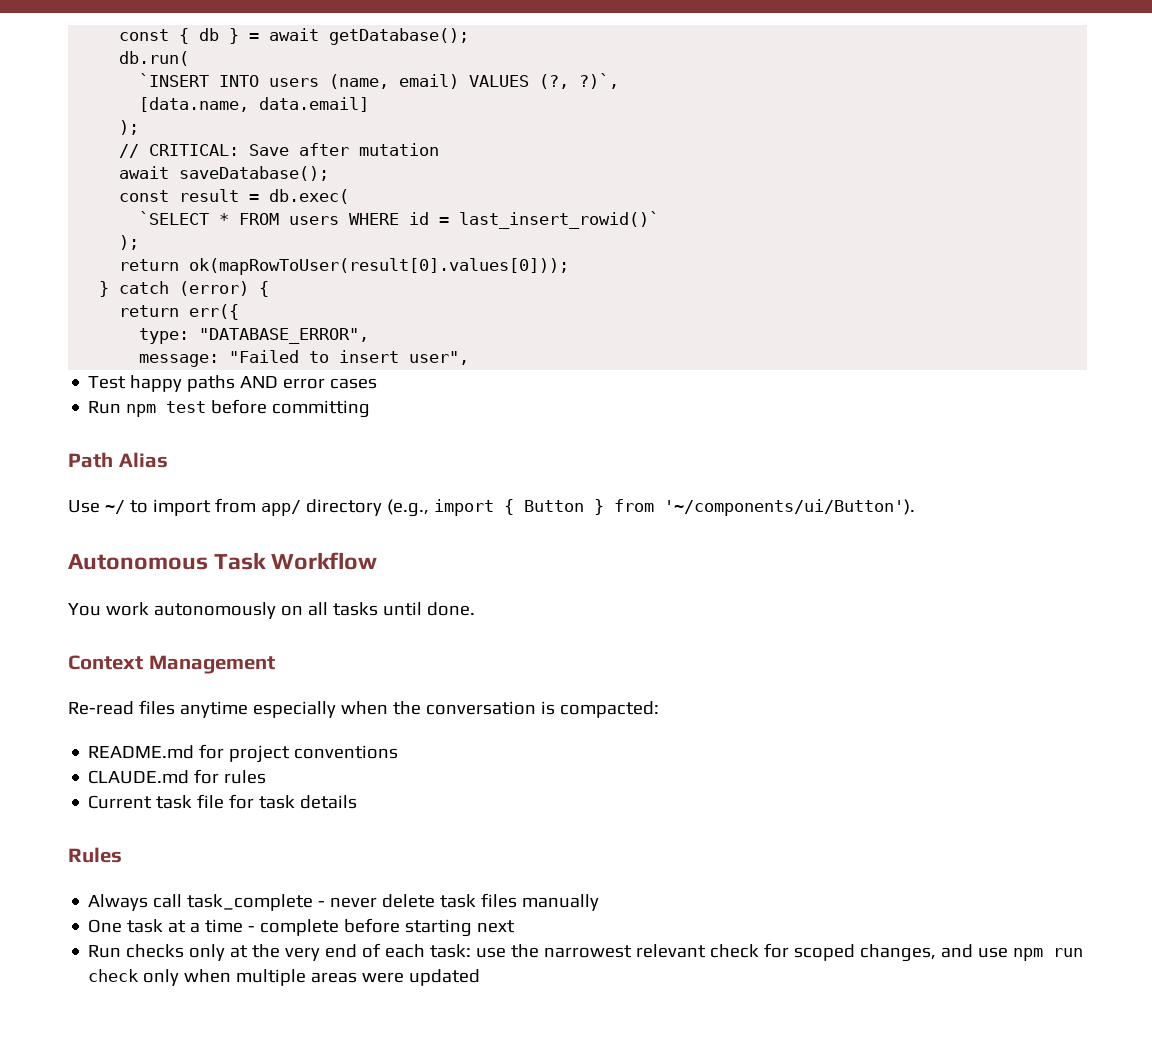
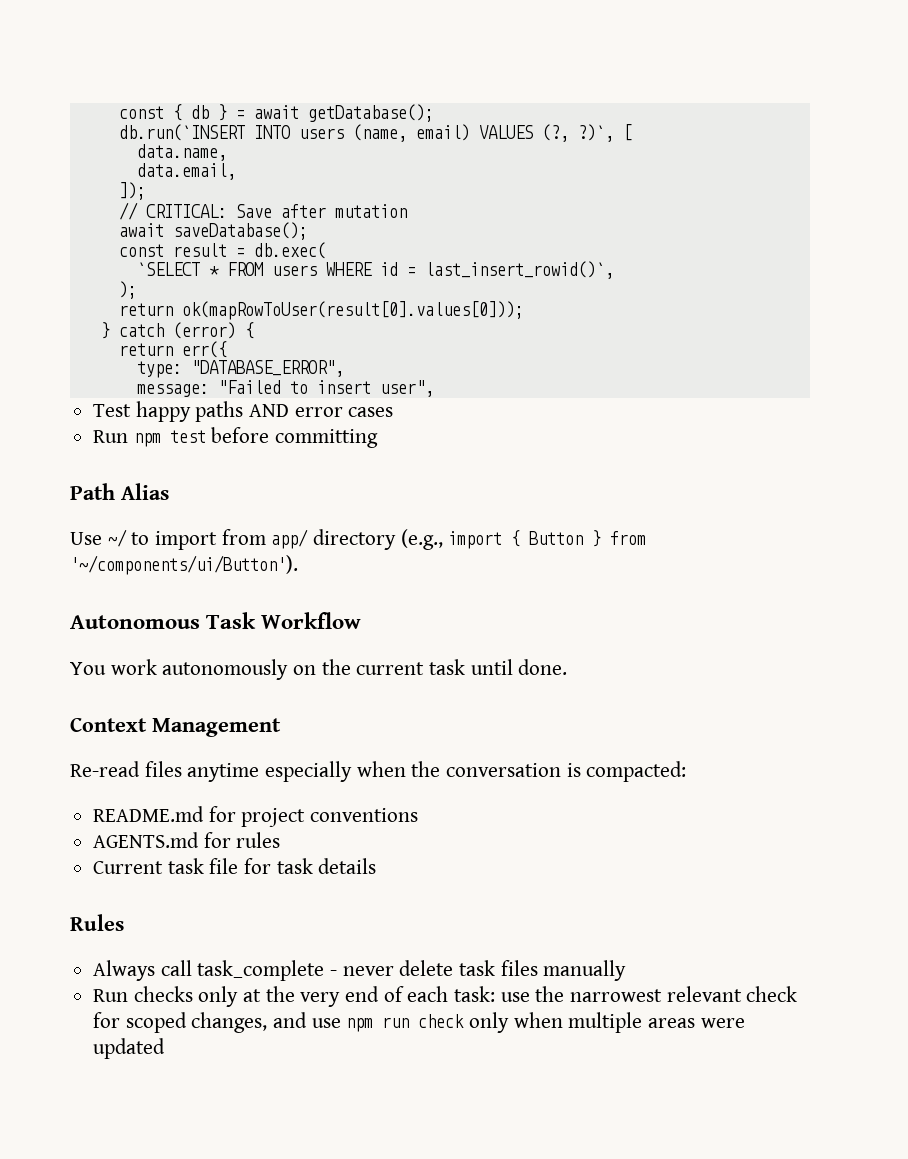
[119,51,190,66] [139,73,210,87] db.run( // `INSERT -> [118,124,245,141] db.run(`INSERT
[139,97,370,112] [119,120,140,135] // [data.name, data.email] // ); -> [622,124,632,141] [136,144,227,161] [136,163,236,180] [118,182,146,200] [ // data.name, // data.email, // ]);
[459,211,660,229] last_insert_rowid()` -> [424,261,614,279] last_insert_rowid()`,
[307,602,378,616] all tasks -> [321,659,466,675] the current task
[88,770,190,784] CLAUDE.md -> [93,832,200,848] AGENTS.md
[88,918,516,937] // One task at a time - complete before starting next -> (627, 970) none

